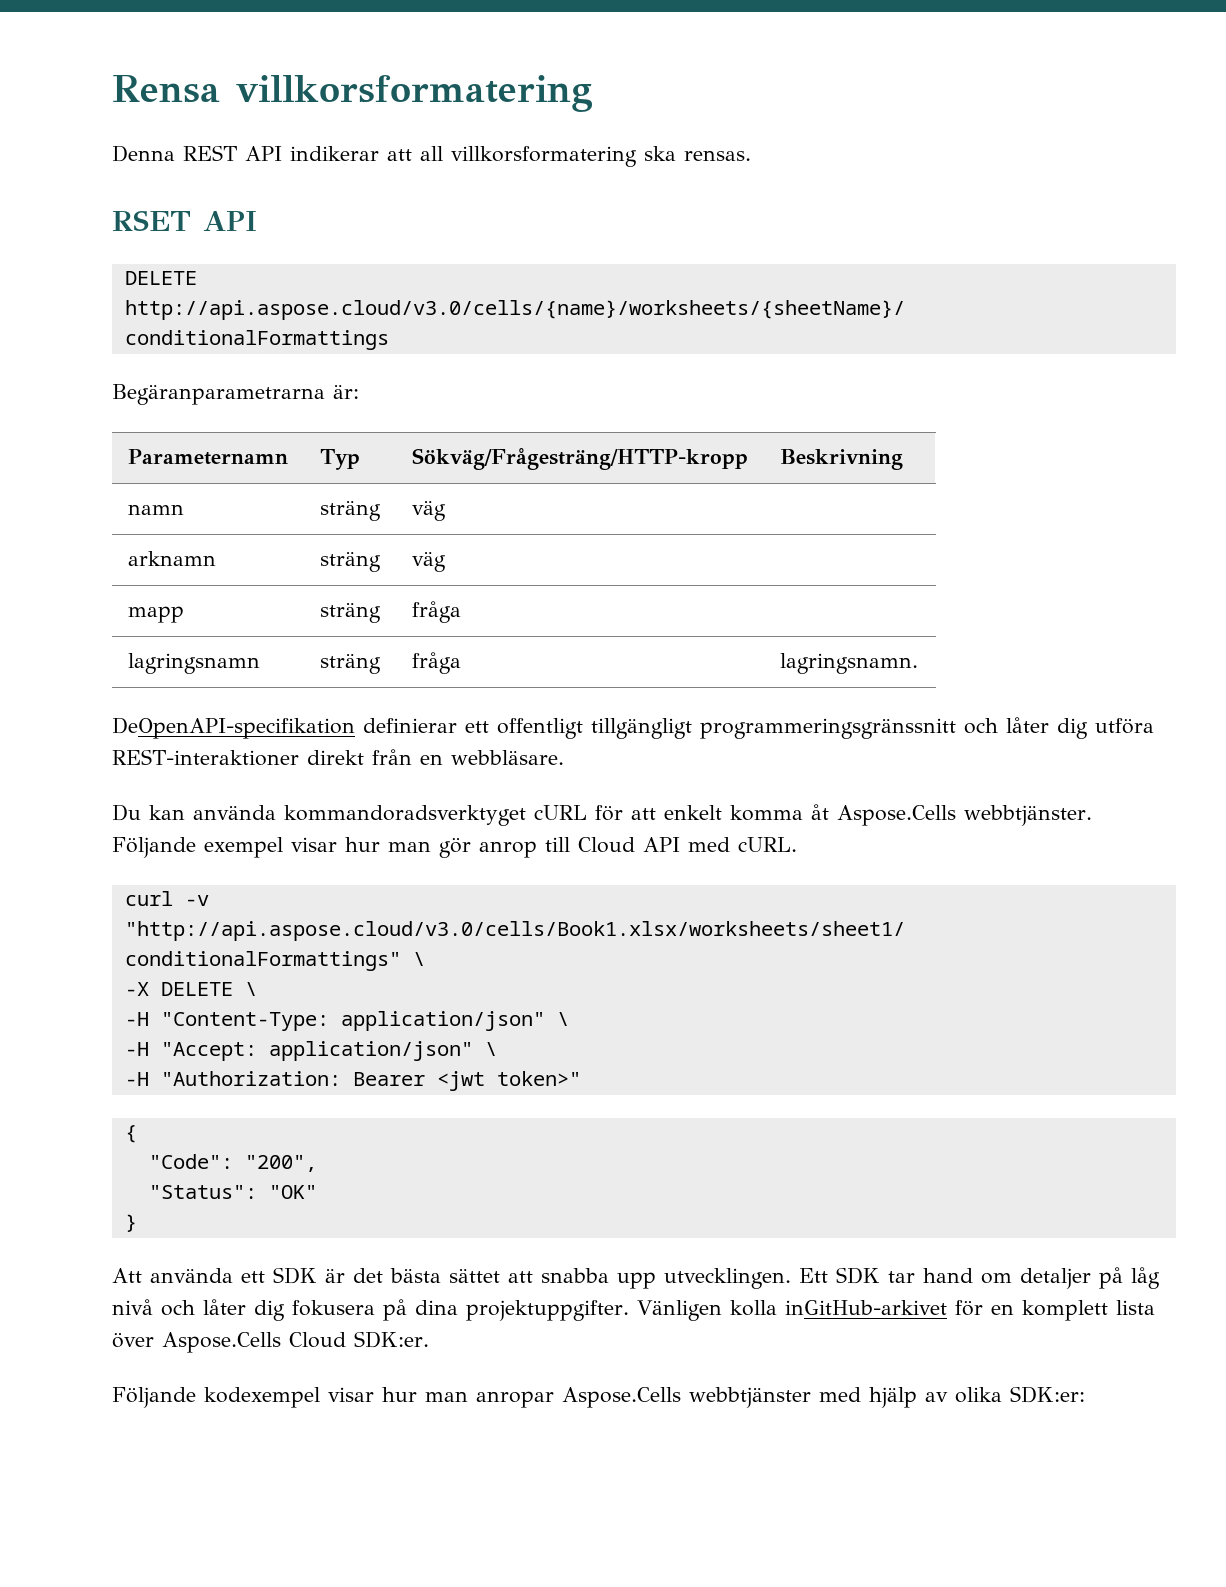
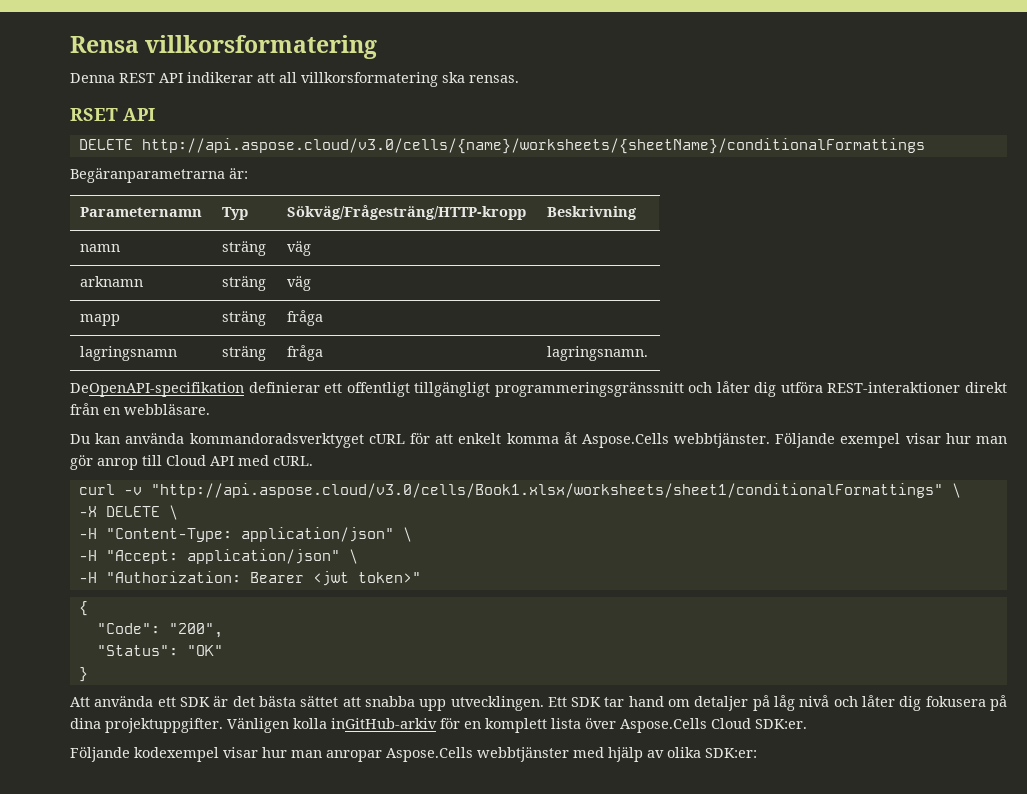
[784,1300,947,1315] inGitHub-arkivet -> [331,718,437,729] inGitHub-arkiv

